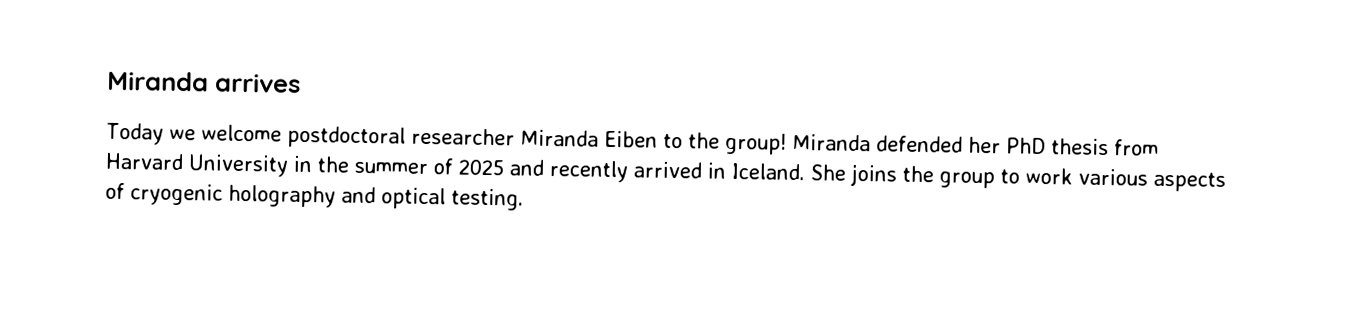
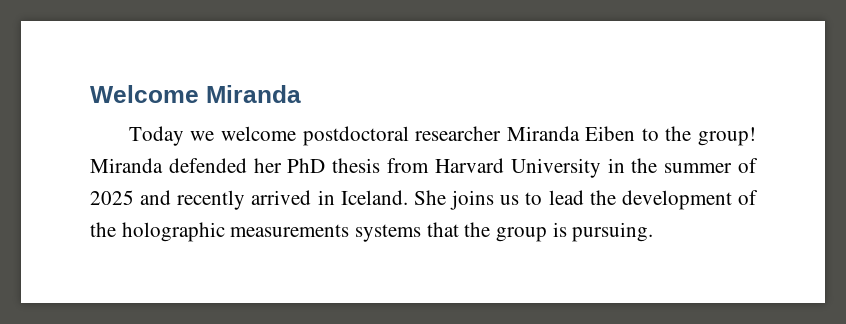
[107,70,301,93] Miranda arrives -> [90,85,301,103] Welcome Miranda
[902,165,1226,192] [105,182,524,211] the group to work various aspects of cryogenic holography and optical testing. -> [500,190,758,210] [90,222,654,242] us to lead the development of the holographic measurements systems that the group is pursuing.

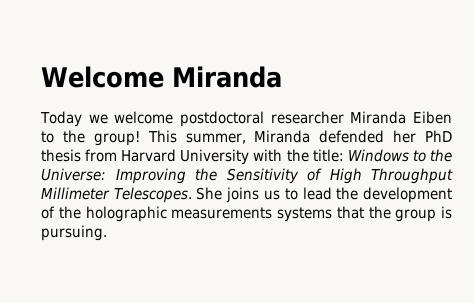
(756, 136) none -> [147,130,246,144] This summer,
[607,158,759,173] [90,190,408,210] in the summer of 2025 and recently arrived in Iceland. -> [253,149,452,162] [41,168,453,184] [41,187,192,203] with the title: Windows to the Universe: Improving the Sensitivity of High Throughput Millimeter Telescopes.

